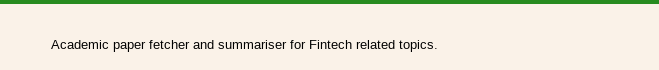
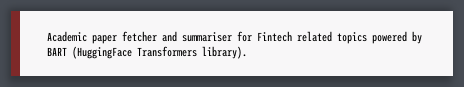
[399,40,438,52] topics. -> [337,31,422,44] [47,46,247,59] topics powered by BART (HuggingFace Transformers library).

